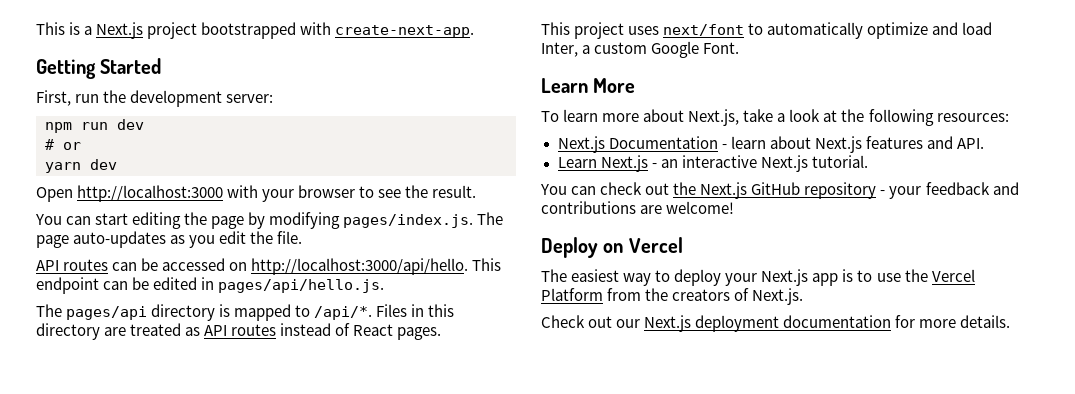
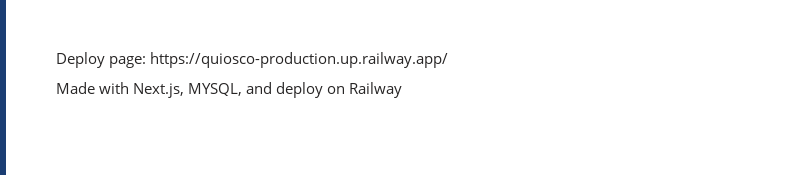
[36,22,475,39] [36,58,162,79] [36,90,274,107] [45,119,144,133] [45,139,81,150] [45,159,117,173] [36,185,477,202] [35,212,504,229] [36,231,303,248] [36,258,502,275] [36,277,385,294] [36,304,455,321] [36,323,442,340] [541,22,993,39] [541,41,740,58] [541,78,636,93] [541,109,1009,126] [557,136,984,153] [557,155,868,172] [540,182,1019,199] [541,201,735,214] [541,237,683,258] [541,269,975,286] [541,288,804,305] [541,315,1011,332] This is a Next.js project bootstrapped with create-next-app. // Getting Started // First, run the development server: // npm run dev // # or // yarn dev // Open http://localhost:3000 with your browser to see the result. // You can start editing the page by modifying pages/index.js. The page auto-updates as you edit the file. // API routes can be accessed on http://localhost:3000/api/hello. This endpoint can be edited in pages/api/hello.js. // The pages/api directory is mapped to /api/*. Files in this directory are treated as API routes instead of React pages. // This project uses next/font to automatically optimize and load Inter, a custom Google Font. // Learn More // To learn more about Next.js, take a look at the following resources: // Next.js Documentation - learn about Next.js features and API. // Learn Next.js - an interactive Next.js tutorial. // You can check out the Next.js GitHub repository - your feedback and contributions are welcome! // Deploy on Vercel // The easiest way to deploy your Next.js app is to use the Vercel Platform from the creators of Next.js. // Check out our Next.js deployment documentation for more details. -> [56,52,449,68] [56,82,403,98] Deploy page: https://quiosco-production.up.railway.app/ // Made with Next.js, MYSQL, and deploy on Railway

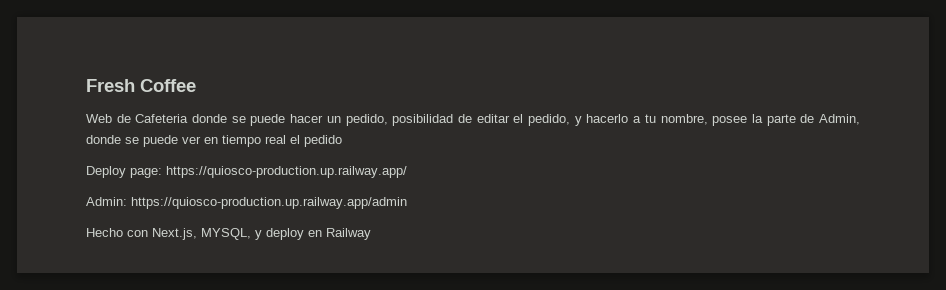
[56,52,449,68] [56,82,346,98] Deploy page: https://quiosco-production.up.railway.app/ // Made with Next.js, MYSQL, and deploy on -> [86,79,196,92] [86,114,860,126] [86,135,342,147] [86,166,407,178] [86,197,407,209] [86,228,322,240] Fresh Coffee // Web de Cafeteria donde se puede hacer un pedido, posibilidad de editar el pedido, y hacerlo a tu nombre, posee la parte de Admin, donde se puede ver en tiempo real el pedido // Deploy page: https://quiosco-production.up.railway.app/ // Admin: https://quiosco-production.up.railway.app/admin // Hecho con Next.js, MYSQL, y deploy en

